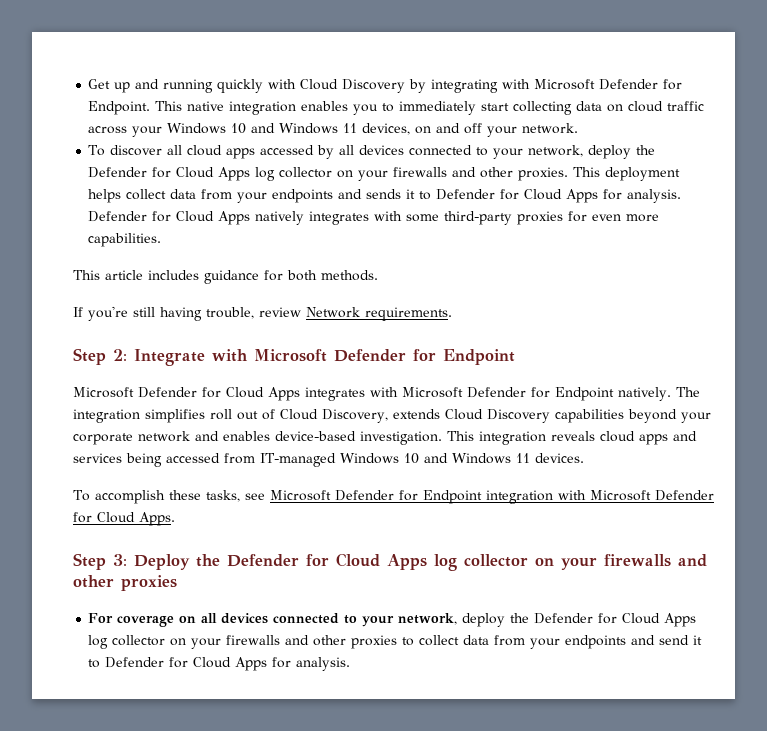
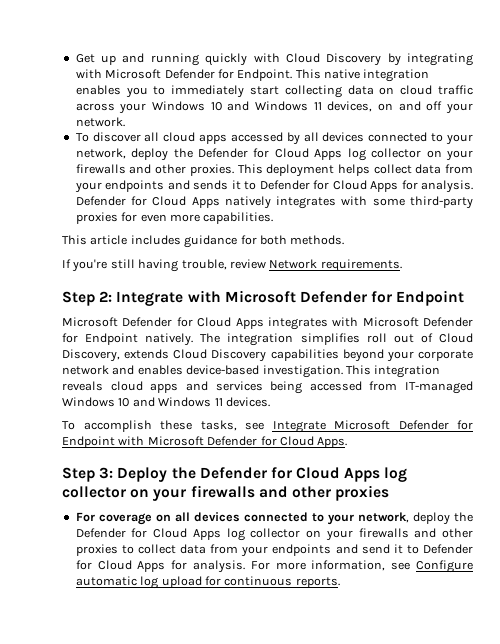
[269,490,553,504] Microsoft Defender for Endpoint integration -> [272,420,473,433] [62,436,115,448] Integrate Microsoft Defender for Endpoint
(351, 664) none -> [250,560,473,573] [75,576,340,589] For more information, see Configure automatic log upload for continuous reports.

